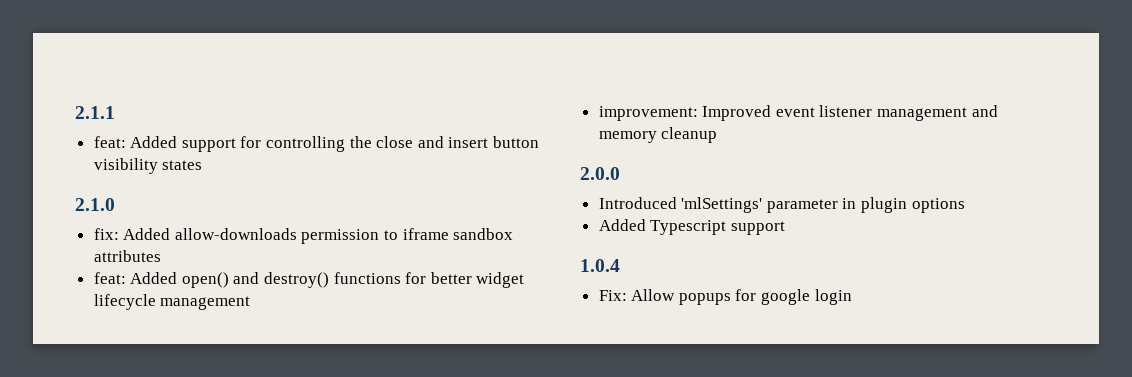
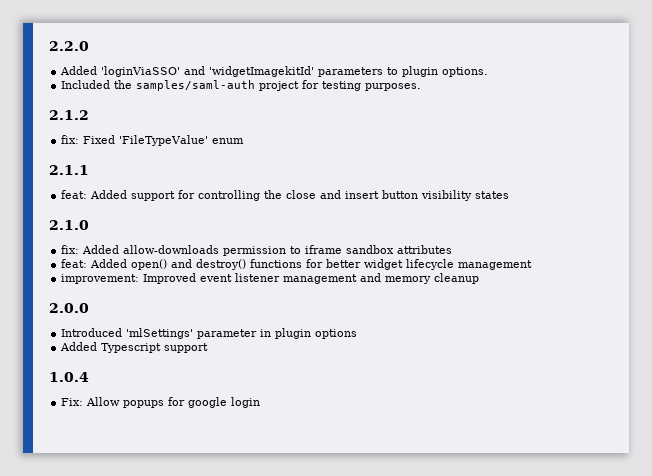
(75, 112) none -> [49,41,89,51] [60,66,489,77] [61,80,422,91] [49,110,89,120] [61,135,245,146] 2.2.0 // Added 'loginViaSSO' and 'widgetImagekitId' parameters to plugin options. // Included the samples/saml-auth project for testing purposes. // 2.1.2 // fix: Fixed 'FileTypeValue' enum //

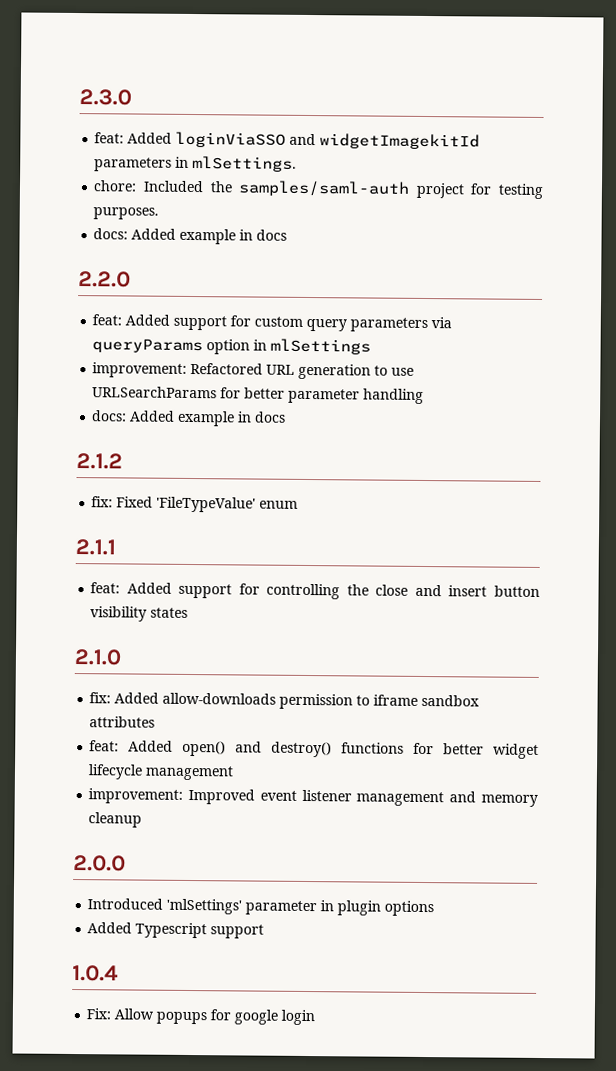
[49,41,89,51] [60,66,489,77] 2.2.0 // Added 'loginViaSSO' and 'widgetImagekitId' parameters to plugin options. // -> [79,89,132,106] [94,131,481,150] [94,155,298,172] [93,180,138,192] 2.3.0 // feat: Added loginViaSSO and widgetImagekitId parameters in mlSettings. // chore:
(422, 87) none -> [93,228,288,245] [78,271,131,288] [92,314,453,333] [92,338,372,355] [92,362,415,380] [92,386,425,404] [91,410,287,427] // docs: Added example in docs // 2.2.0 // feat: Added support for custom query parameters via queryParams option in mlSettings // improvement: Refactored URL generation to use URLSearchParams for better parameter handling // docs: Added example in docs

